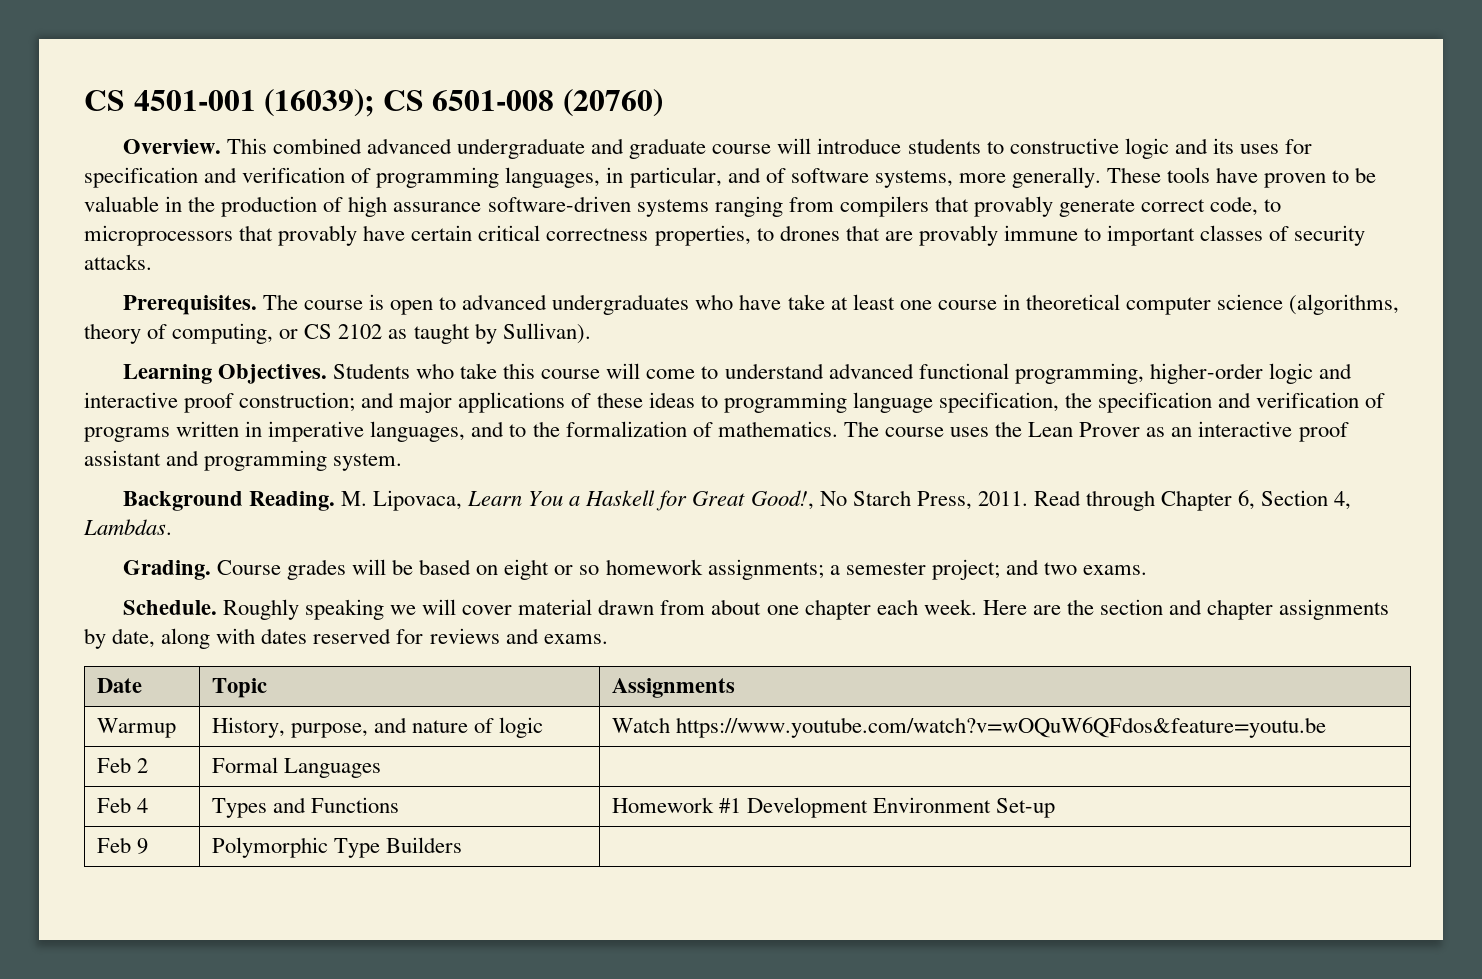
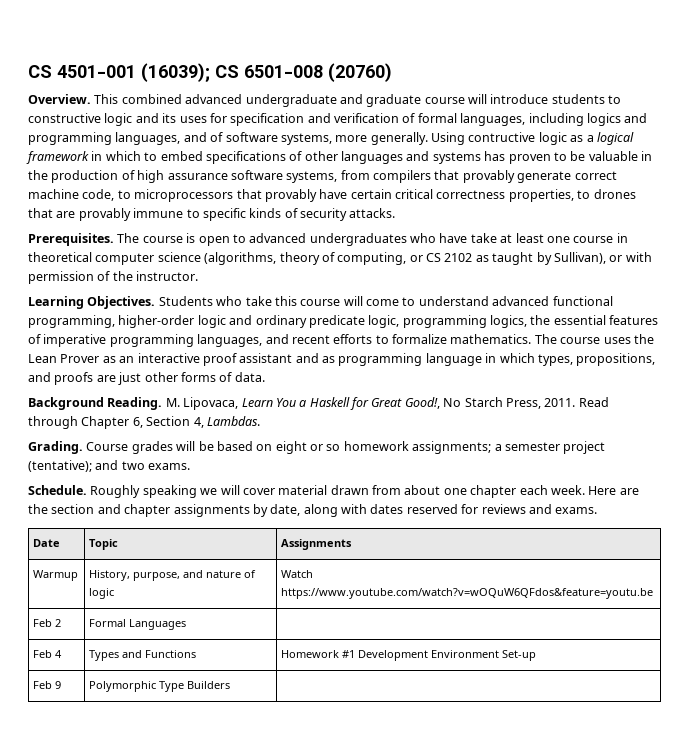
[376,167,722,188] programming languages, in particular, -> [417,113,648,126] [28,132,181,145] formal languages, including logics and programming languages,
[1107,167,1259,183] These tools have -> [431,132,634,145] [26,151,506,164] Using contructive logic as a logical framework in which to embed specifications of other languages and systems has
[487,196,783,217] software-driven systems ranging -> [230,170,338,183] software systems,
(1206, 205) none -> [28,189,79,199] machine
[1107,225,1264,246] important classes -> [202,208,282,221] specific kinds
[502,323,591,344] Sullivan). -> [553,252,652,264] [28,271,199,284] Sullivan), or with permission of the instructor.
[84,392,1386,413] [84,421,713,442] interactive proof construction; and major applications of these ideas to programming language specification, the specification and verification of programs written in imperative languages, and to the formalization of -> [255,315,659,328] [28,334,447,347] ordinary predicate logic, programming logics, the essential features of imperative programming languages, and recent efforts to formalize
[204,450,403,471] programming system. -> [322,353,656,366] [28,372,265,385] as programming language in which types, propositions, and proofs are just other forms of data.
[931,559,1000,580] project; -> [563,441,606,454] [28,460,92,472] project (tentative);

